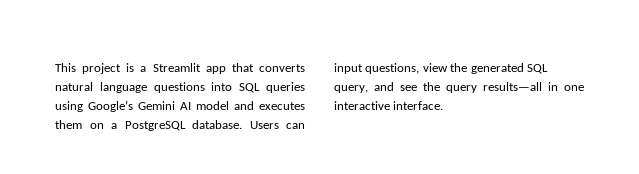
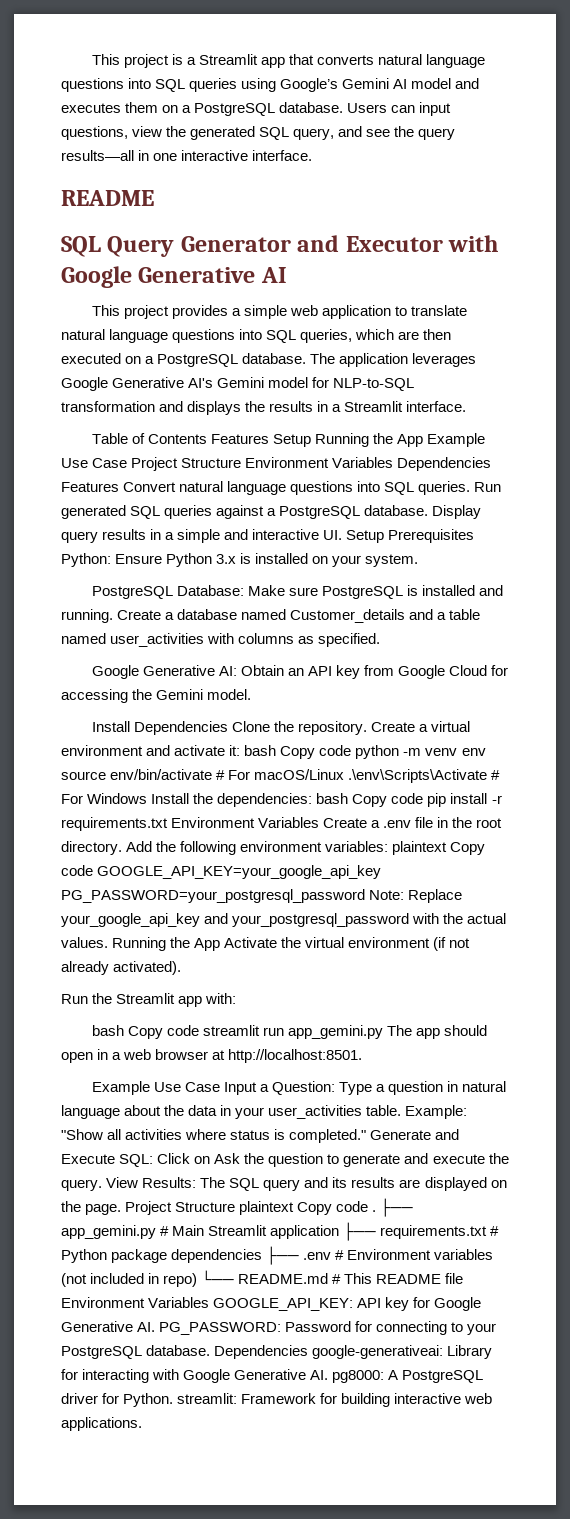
(444, 105) none -> [61,190,154,206] [61,235,499,257] [61,266,287,288] [91,305,468,319] [61,329,452,343] [61,353,477,367] [61,377,415,391] [61,401,467,415] [91,433,486,447] [61,457,492,471] [61,481,502,495] [61,505,482,519] [61,529,475,543] [61,553,419,567] [91,585,504,599] [61,609,481,623] [61,633,381,647] [91,665,509,679] [61,689,252,703] [91,721,471,735] [61,745,486,759] [61,769,501,783] [61,793,502,807] [61,817,503,831] [61,841,486,855] [61,865,382,879] [61,889,463,903] [61,913,507,927] [61,937,471,951] [61,961,182,975] [61,993,237,1007] [91,1025,488,1039] [61,1049,363,1063] [91,1081,507,1095] [61,1105,468,1119] [61,1129,460,1143] [61,1153,509,1167] [61,1177,507,1191] [61,1198,414,1217] [61,1222,500,1241] [61,1246,494,1265] [61,1270,464,1287] [61,1297,482,1311] [61,1321,497,1335] [61,1345,493,1359] [61,1369,484,1383] [61,1393,493,1407] [61,1417,142,1431] // README // SQL Query Generator and Executor with Google Generative AI // This project provides a simple web application to translate natural language questions into SQL queries, which are then executed on a PostgreSQL database. The application leverages Google Generative AI's Gemini model for NLP-to-SQL transformation and displays the results in a Streamlit interface. // Table of Contents Features Setup Running the App Example Use Case Project Structure Environment Variables Dependencies Features Convert natural language questions into SQL queries. Run generated SQL queries against a PostgreSQL database. Display query results in a simple and interactive UI. Setup Prerequisites Python: Ensure Python 3.x is installed on your system. // PostgreSQL Database: Make sure PostgreSQL is installed and running. Create a database named Customer_details and a table named user_activities with columns as specified. // Google Generative AI: Obtain an API key from Google Cloud for accessing the Gemini model. // Install Dependencies Clone the repository. Create a virtual environment and activate it: bash Copy code python -m venv env source env/bin/activate # For macOS/Linux .\env\Scripts\Activate # For Windows Install the dependencies: bash Copy code pip install -r requirements.txt Environment Variables Create a .env file in the root directory. Add the following environment variables: plaintext Copy code GOOGLE_API_KEY=your_google_api_key PG_PASSWORD=your_postgresql_password Note: Replace your_google_api_key and your_postgresql_password with the actual values. Running the App Activate the virtual environment (if not already activated). // Run the Streamlit app with: // bash Copy code streamlit run app_gemini.py The app should open in a web browser at http://localhost:8501. // Example Use Case Input a Question: Type a question in natural language about the data in your user_activities table. Example: "Show all activities where status is completed." Generate and Execute SQL: Click on Ask the question to generate and execute the query. View Results: The SQL query and its results are displayed on the page. Project Structure plaintext Copy code . ├── app_gemini.py # Main Streamlit application ├── requirements.txt # Python package dependencies ├── .env # Environment variables (not included in repo) └── README.md # This README file Environment Variables GOOGLE_API_KEY: API key for Google Generative AI. PG_PASSWORD: Password for connecting to your PostgreSQL database. Dependencies google-generativeai: Library for interacting with Google Generative AI. pg8000: A PostgreSQL driver for Python. streamlit: Framework for building interactive web applications.

